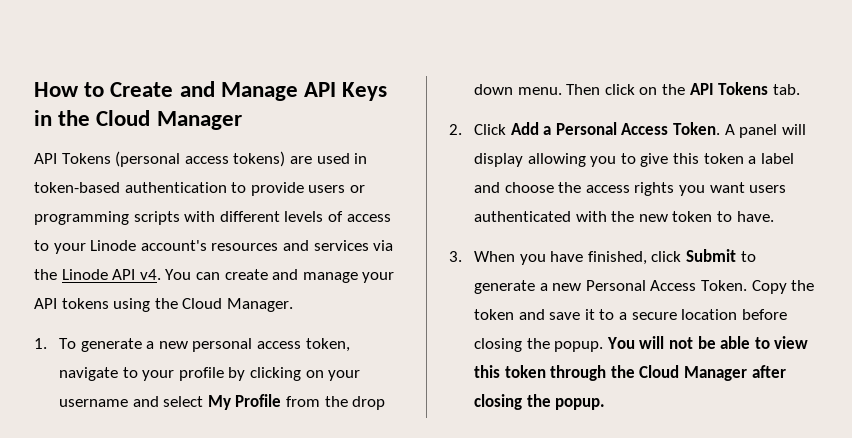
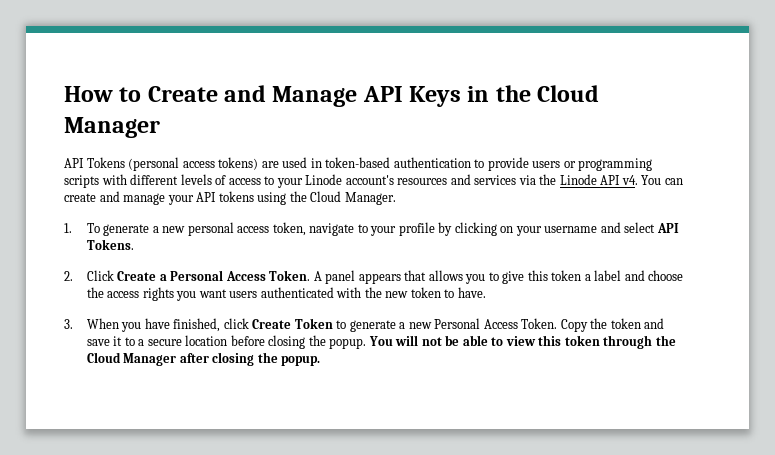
[207,394,386,410] [474,82,800,95] My Profile from the drop down menu. Then click on the API Tokens tab. -> [656,223,679,233] [86,239,134,250] API Tokens.
[510,122,539,135] Add -> [117,271,157,281] Create
[781,124,806,135] [474,153,586,167] will display allowing -> [358,270,463,284] appears that allows
[686,249,737,262] Submit -> [252,318,333,329] Create Token

